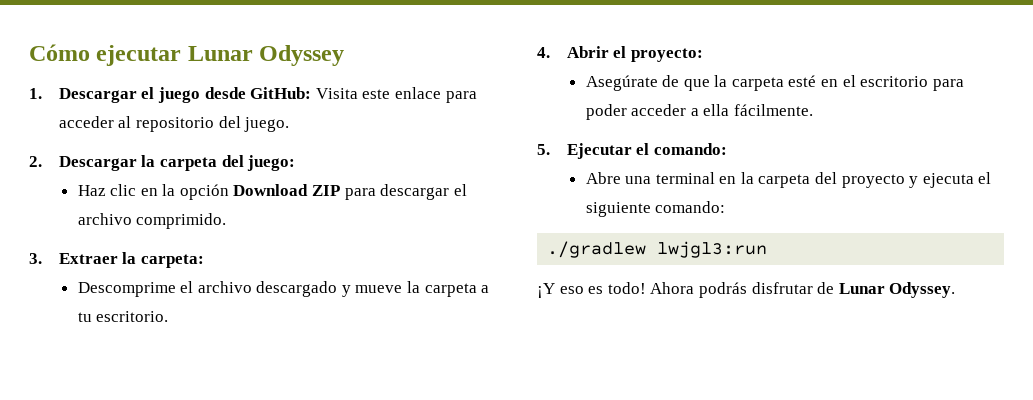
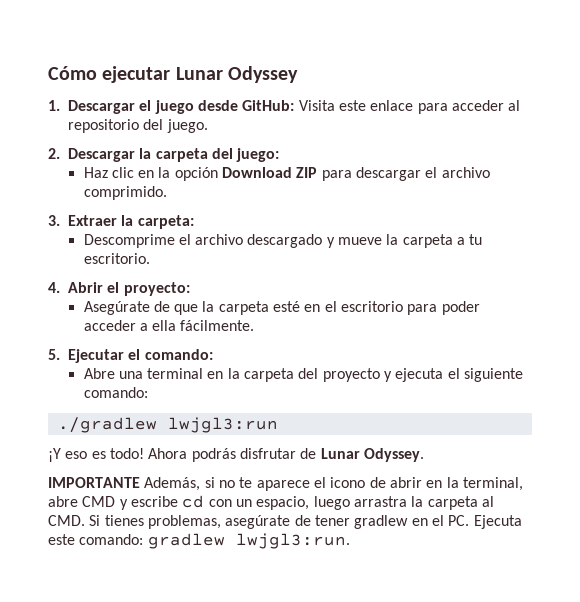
(956, 290) none -> [48,477,523,491] [48,495,494,510] [48,515,522,529] [48,533,350,549] // IMPORTANTE Además, si no te aparece el icono de abrir en la terminal, abre CMD y escribe cd con un espacio, luego arrastra la carpeta al CMD. Si tienes problemas, asegúrate de tener gradlew en el PC. Ejecuta este comando: gradlew lwjgl3:run.

